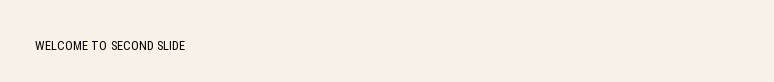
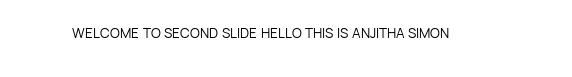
(186, 45) none -> [260,28,450,38] HELLO THIS IS ANJITHA SIMON

